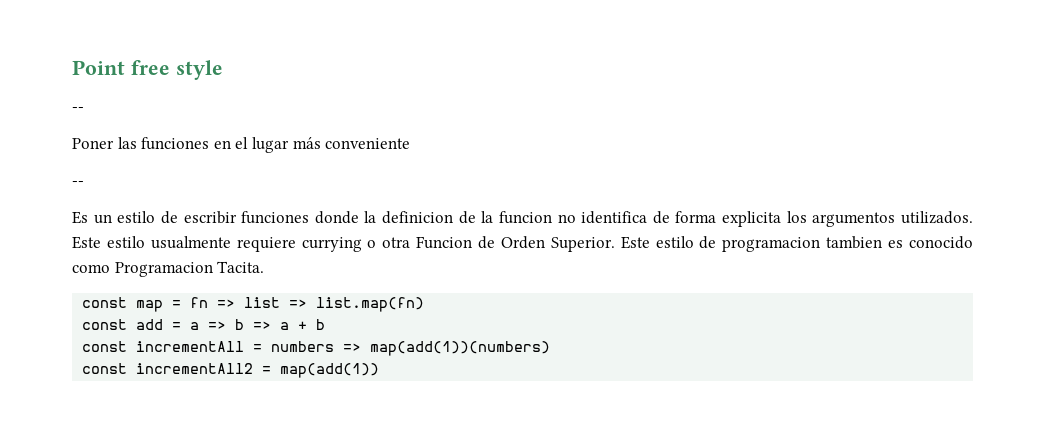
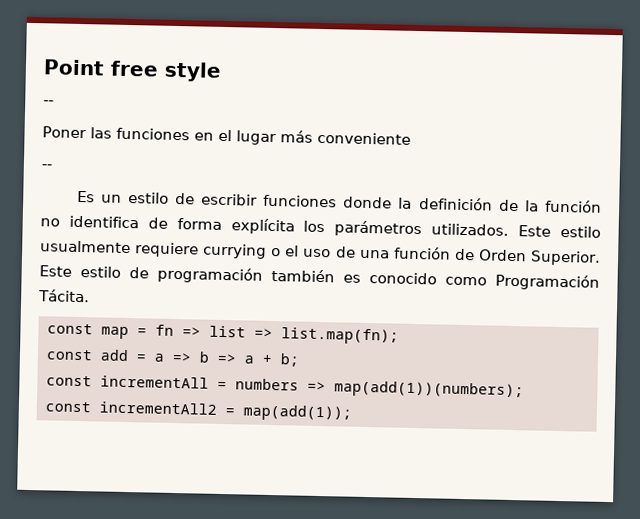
[382,211,454,224] definicion -> [418,197,493,211] definición
[498,211,552,224] funcion -> [545,199,602,213] función
[722,211,896,227] explicita los argumentos -> [230,218,423,238] explícita los parámetros
[382,236,473,249] otra Funcion -> [285,245,451,260] el uso de una función
[722,236,883,252] programacion tambien -> [157,266,335,284] programación también
[114,261,265,277] Programacion Tacita. -> [495,273,600,291] [38,289,90,303] Programación Tácita.
[316,297,425,312] list.map(fn) -> [280,327,399,345] list.map(fn);
[316,319,326,330] b -> [279,353,300,367] b;
[370,341,551,356] map(add(1))(numbers) -> [333,380,524,400] map(add(1))(numbers);
[280,363,380,378] map(add(1)) -> [242,404,352,422] map(add(1));

